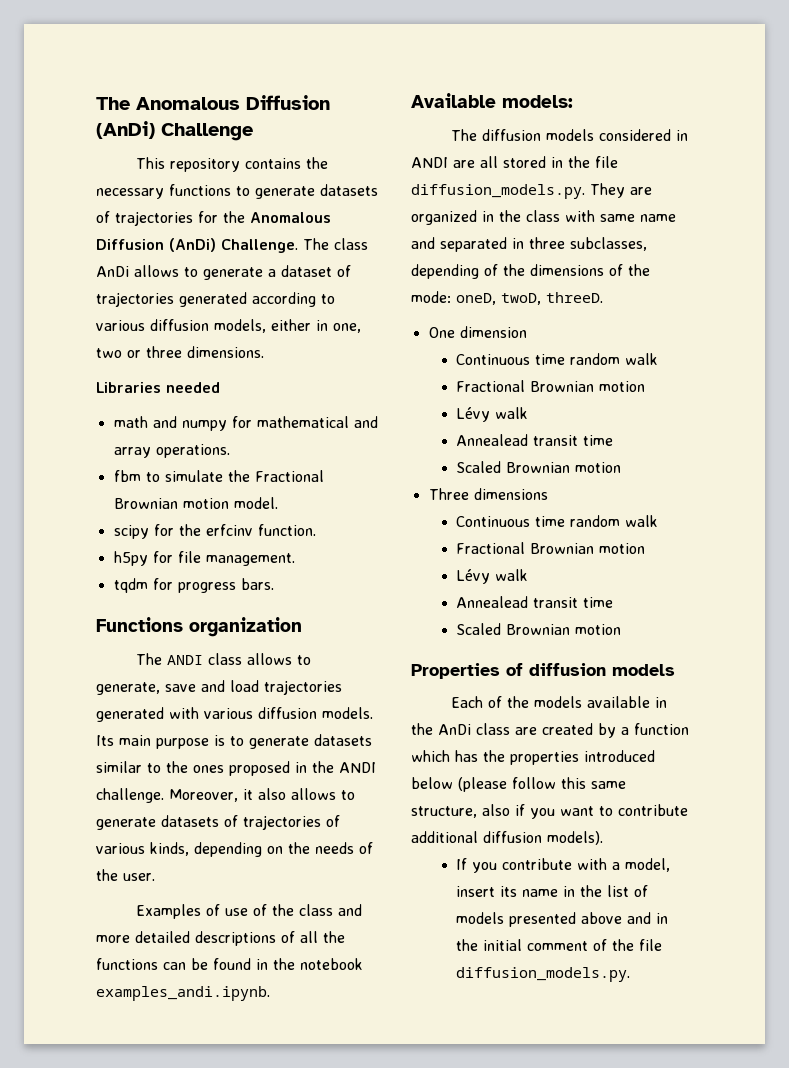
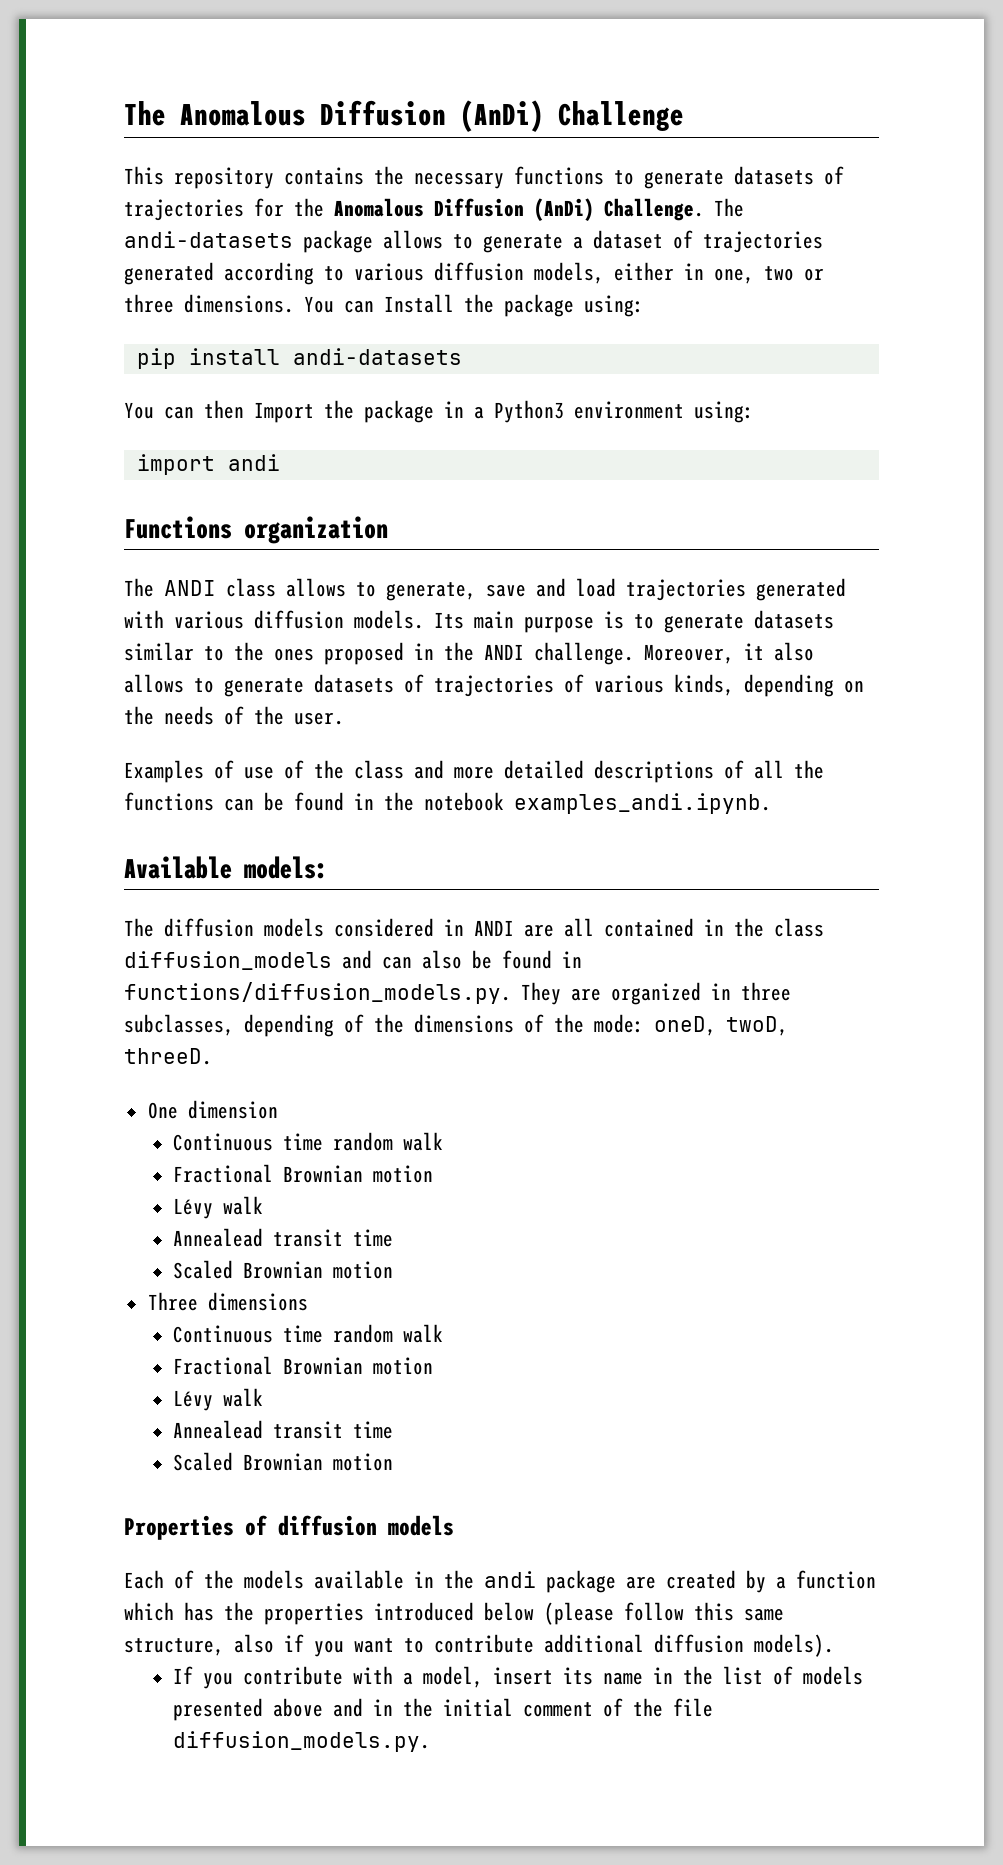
[334,238,368,250] [96,266,129,277] class AnDi -> [124,230,373,253] andi-datasets package
[96,382,220,393] [113,416,378,431] [113,444,230,458] [113,470,324,482] [113,497,278,509] [113,524,316,539] [113,551,295,566] [113,578,274,593] // Libraries needed // math and numpy for mathematical and array operations. // fbm to simulate the Fractional Brownian motion model. // scipy for the erfcinv function. // h5py for file management. // tqdm for progress bars. -> [304,294,644,317] [136,348,462,369] [124,400,754,423] [136,454,280,475] You can Install the package using: // pip install andi-datasets // You can then Import the package in a Python3 environment using: // import andi
[503,156,618,168] [411,183,652,199] [411,210,676,225] [411,237,507,252] stored in the file diffusion_models.py. They are organized in the class with same name and separated -> [604,918,824,937] [124,950,582,970] [124,982,701,1005] contained in the class diffusion_models and can also be found in functions/diffusion_models.py. They are organized
[438,723,510,735] AnDi class -> [484,1570,616,1593] andi package

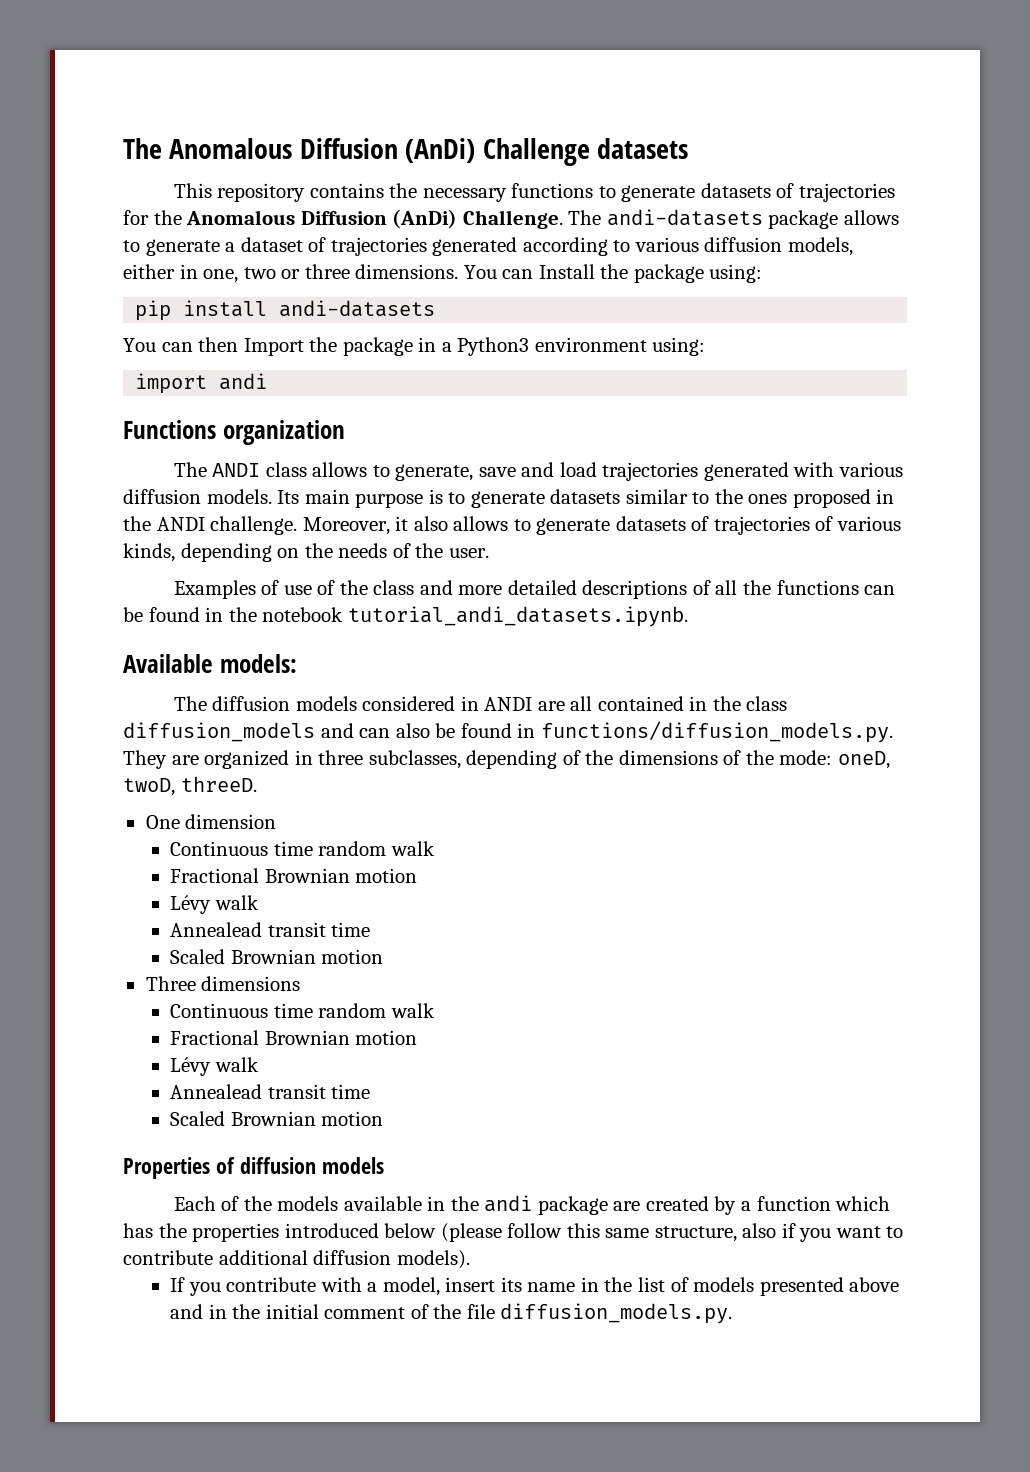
(684, 116) none -> [597,138,689,159] datasets
[514,793,771,814] examples_andi.ipynb. -> [347,606,688,627] tutorial_andi_datasets.ipynb.

